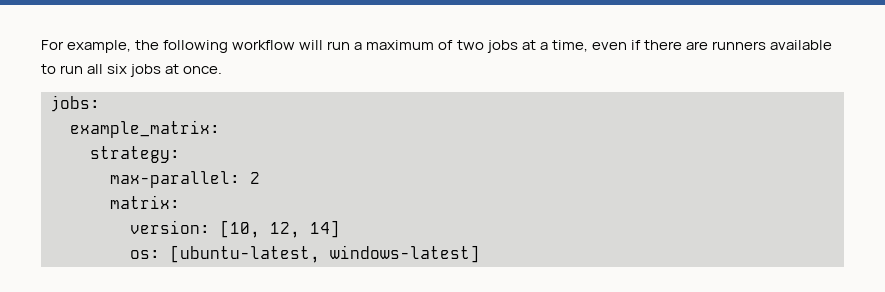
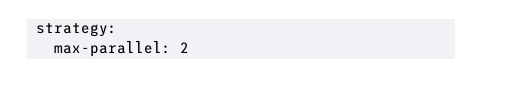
[41,40,832,53] [41,64,223,77] [50,95,100,112] [70,120,220,138] [90,146,180,163] [110,171,260,188] [110,195,180,209] [130,220,340,238] [130,245,480,263] For example, the following workflow will run a maximum of two jobs at a time, even if there are runners available to run all six jobs at once. // jobs: // example_matrix: // strategy: // max-parallel: 2 // matrix: // version: [10, 12, 14] // os: [ubuntu-latest, windows-latest] -> [36,23,117,37] [54,41,189,57] strategy: // max-parallel: 2

